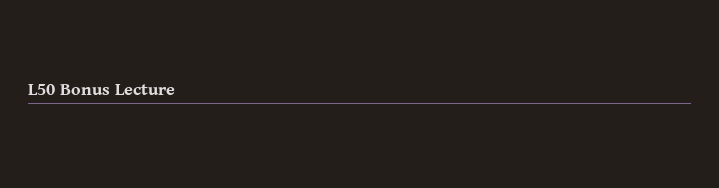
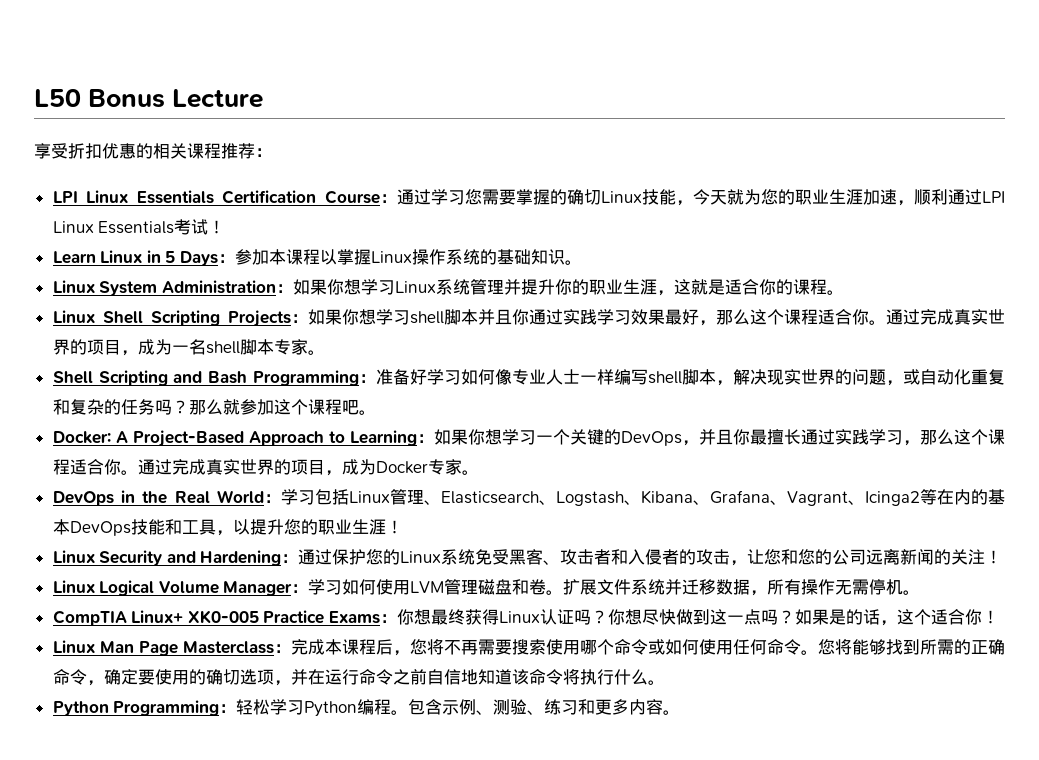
(175, 89) none -> [34,143,272,159] [52,189,1005,206] [52,219,226,235] [52,249,583,266] [52,279,844,296] [52,309,1005,327] [52,339,325,356] [52,369,1005,386] [52,399,376,415] [52,429,1005,447] [52,459,479,476] [52,489,1005,506] [52,519,403,536] [52,549,1003,566] [52,579,921,596] [52,609,1000,626] [52,639,1005,656] [52,669,665,686] [52,699,681,717] // 享受折扣优惠的相关课程推荐： // LPI Linux Essentials Certification Course：通过学习您需要掌握的确切Linux技能，今天就为您的职业生涯加速，顺利通过LPI Linux Essentials考试！ // Learn Linux in 5 Days：参加本课程以掌握Linux操作系统的基础知识。 // Linux System Administration：如果你想学习Linux系统管理并提升你的职业生涯，这就是适合你的课程。 // Linux Shell Scripting Projects：如果你想学习shell脚本并且你通过实践学习效果最好，那么这个课程适合你。通过完成真实世界的项目，成为一名shell脚本专家。 // Shell Scripting and Bash Programming：准备好学习如何像专业人士一样编写shell脚本，解决现实世界的问题，或自动化重复和复杂的任务吗？那么就参加这个课程吧。 // Docker: A Project-Based Approach to Learning：如果你想学习一个关键的DevOps，并且你最擅长通过实践学习，那么这个课程适合你。通过完成真实世界的项目，成为Docker专家。 // DevOps in the Real World：学习包括Linux管理、Elasticsearch、Logstash、Kibana、Grafana、Vagrant、Icinga2等在内的基本DevOps技能和工具，以提升您的职业生涯！ // Linux Security and Hardening：通过保护您的Linux系统免受黑客、攻击者和入侵者的攻击，让您和您的公司远离新闻的关注！ // Linux Logical Volume Manager：学习如何使用LVM管理磁盘和卷。扩展文件系统并迁移数据，所有操作无需停机。 // CompTIA Linux+ XK0-005 Practice Exams：你想最终获得Linux认证吗？你想尽快做到这一点吗？如果是的话，这个适合你！ // Linux Man Page Masterclass：完成本课程后，您将不再需要搜索使用哪个命令或如何使用任何命令。您将能够找到所需的正确命令，确定要使用的确切选项，并在运行命令之前自信地知道该命令将执行什么。 // Python Programming：轻松学习Python编程。包含示例、测验、练习和更多内容。

